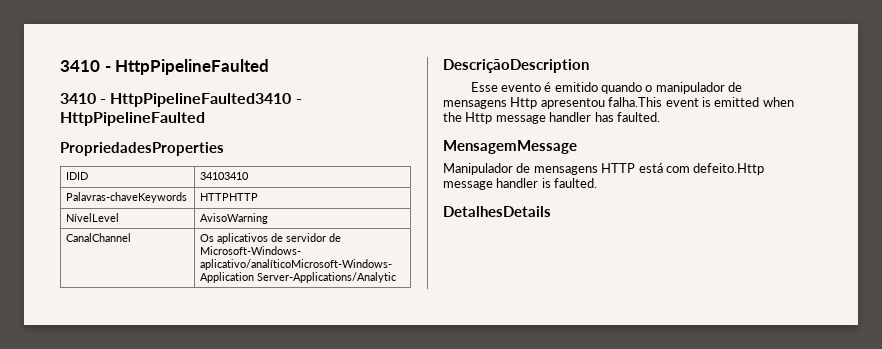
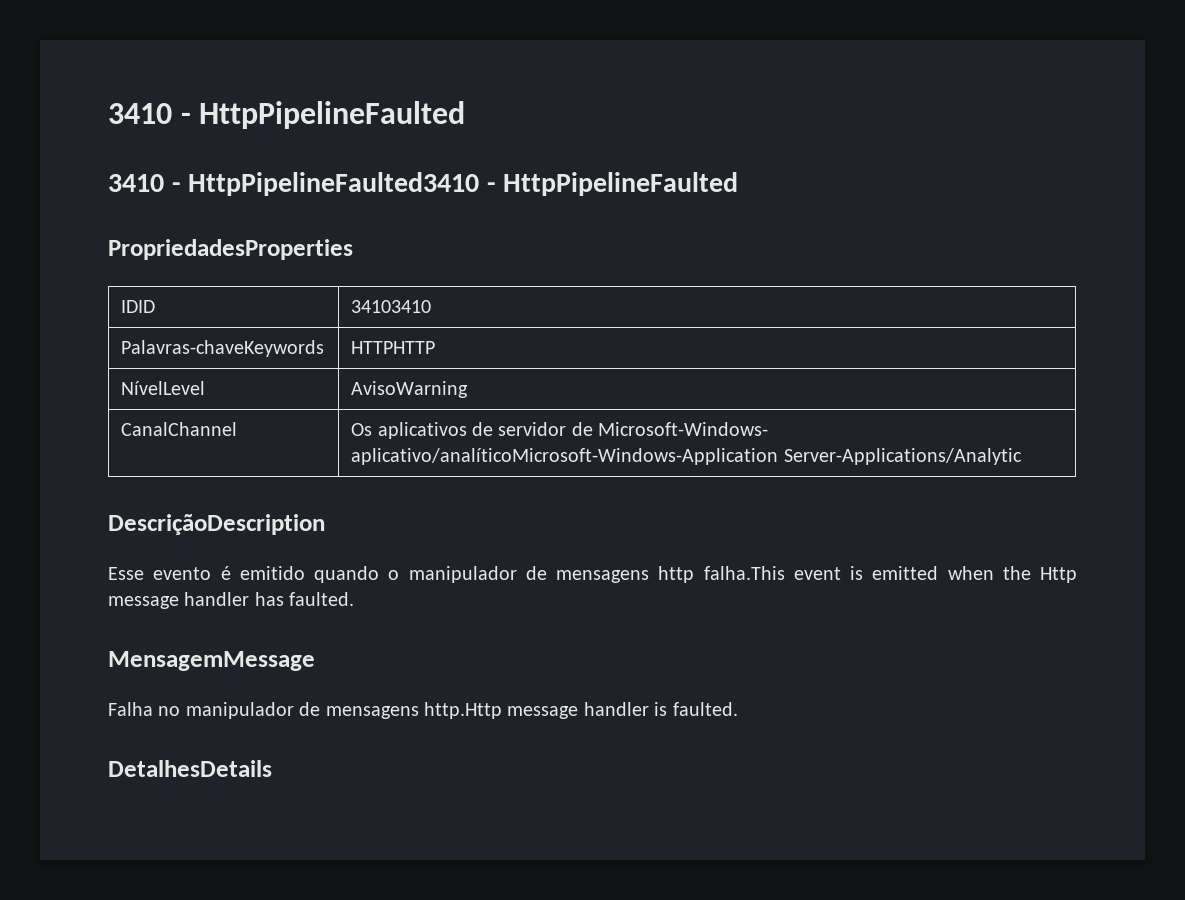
[510,97,605,109] Http apresentou -> [658,566,695,583] http
[443,163,765,175] Manipulador de mensagens HTTP está com defeito.Http -> [108,702,502,719] Falha no manipulador de mensagens http.Http

